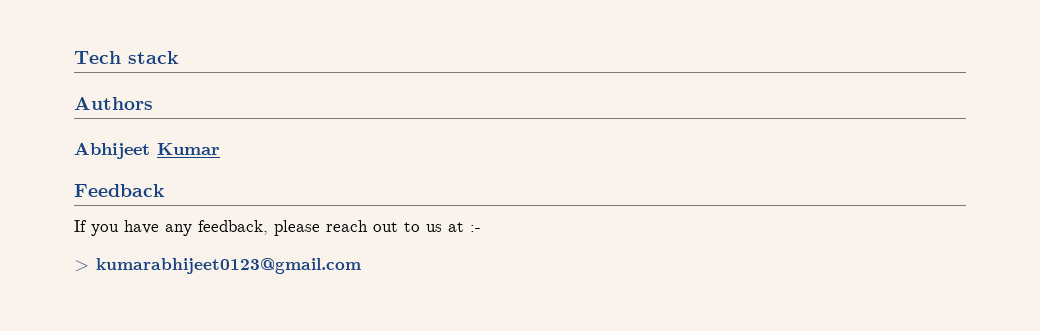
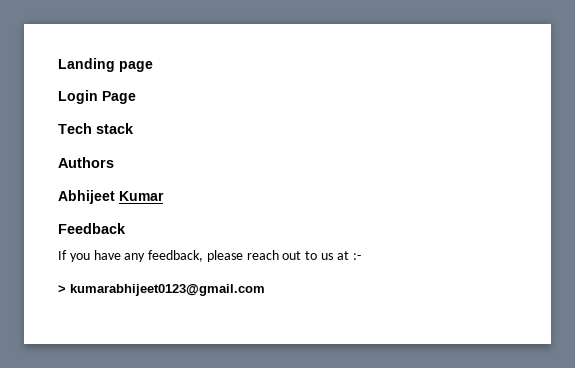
(74, 57) none -> [58,58,153,72] [58,90,136,104] Landing page // Login Page //

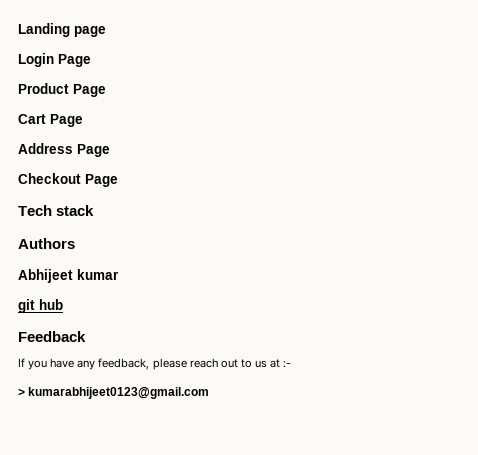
(136, 97) none -> [18,83,106,97] [18,114,83,127] [18,143,110,157] [18,173,118,187] // Product Page // Cart Page // Address Page // Checkout Page
[119,191,164,201] Kumar -> [77,269,119,280] [18,299,63,313] kumar // git hub

